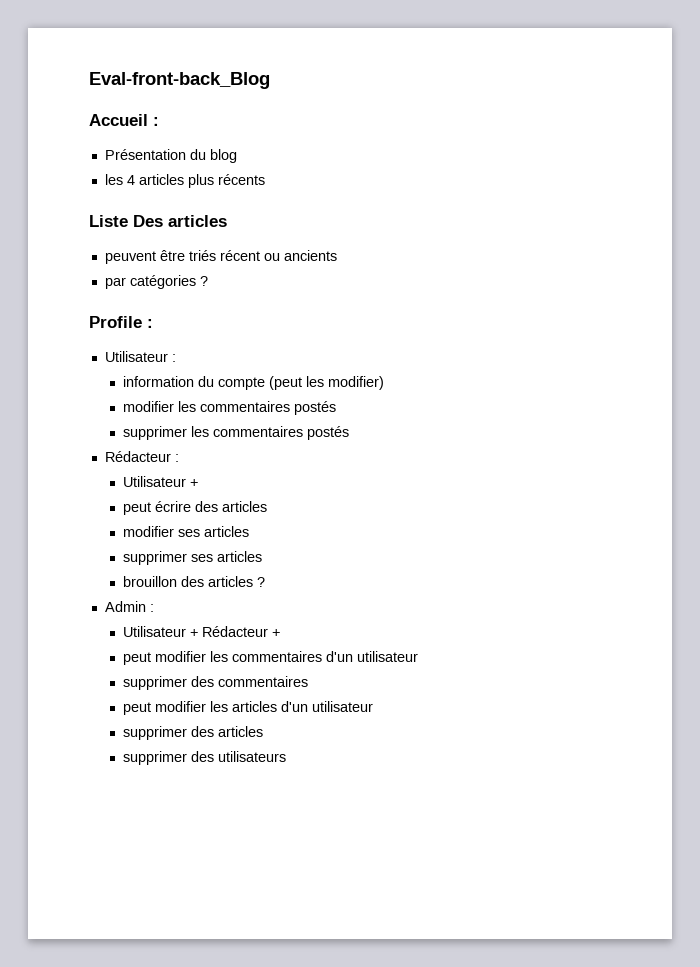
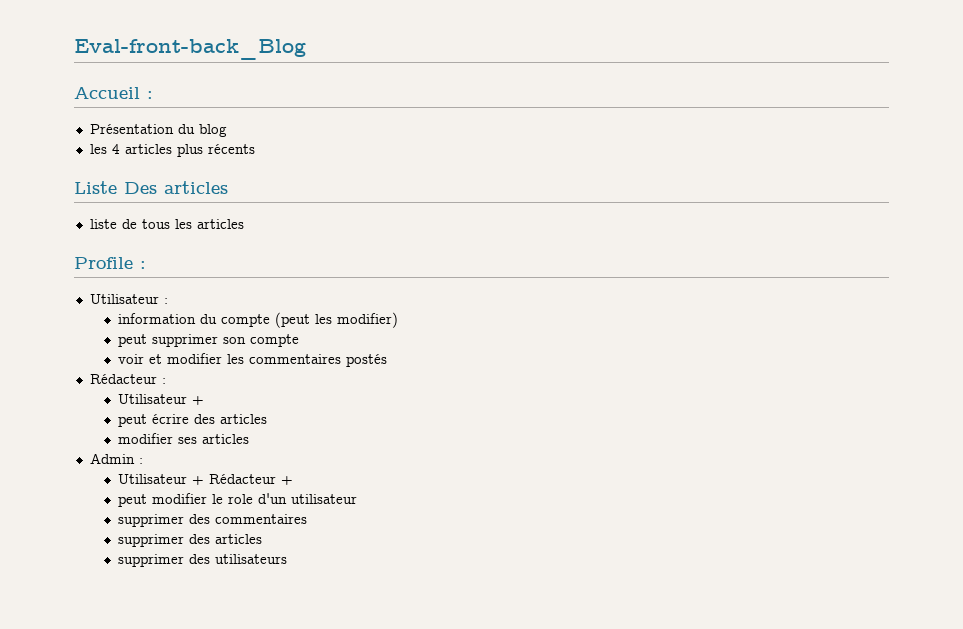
[104,250,337,264] [104,275,208,289] peuvent être triés récent ou ancients // par catégories ? -> [89,219,244,229] liste de tous les articles
(384, 383) none -> [118,334,300,347] [118,354,163,364] peut supprimer son compte // voir et
[122,426,349,440] // supprimer les commentaires postés -> (388, 360) none
[122,551,262,565] [122,576,265,587] // supprimer ses articles // brouillon des articles ? -> (250, 439) none
[209,651,322,662] les commentaires -> [212,494,254,504] le role
[122,701,373,715] // peut modifier les articles d'un utilisateur -> (308, 519) none

